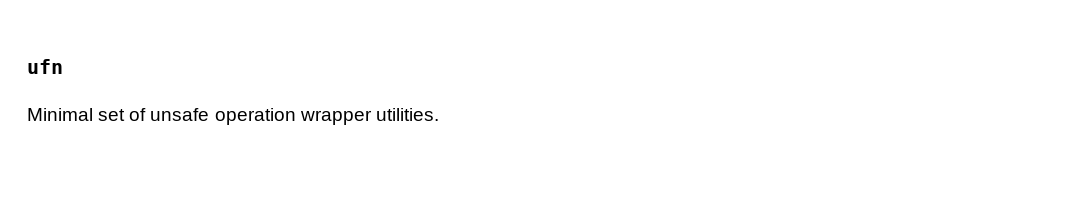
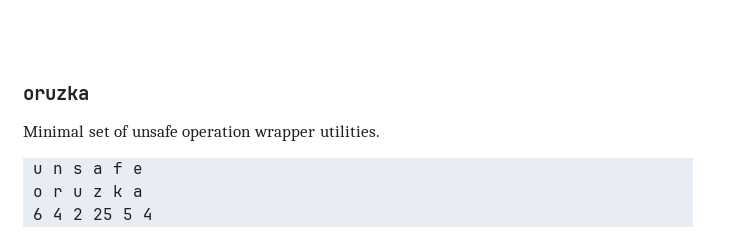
[27,59,63,74] ufn -> [23,86,89,100] oruzka
(439, 114) none -> [33,162,144,174] [33,185,144,197] [33,208,154,220] // u n s a f e // o r u z k a // 6 4 2 25 5 4

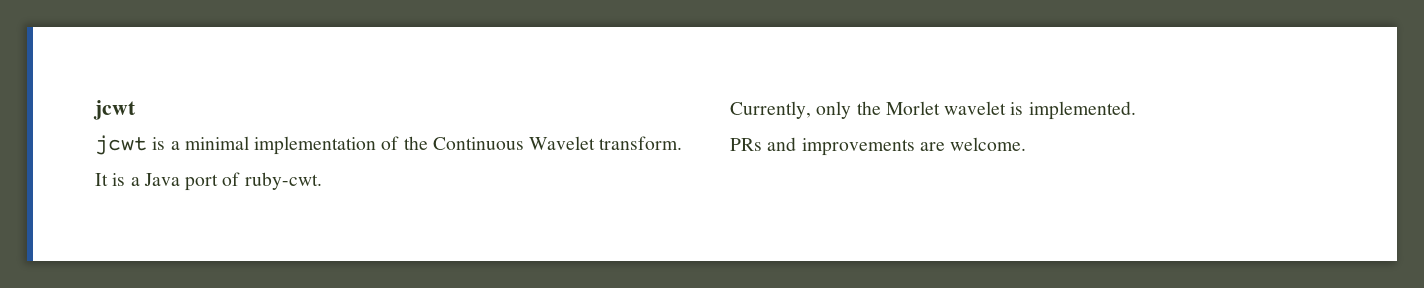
[23,86,89,100] [23,125,380,141] [33,162,144,174] [33,185,144,197] [33,208,154,220] oruzka // Minimal set of unsafe operation wrapper utilities. // u n s a f e // o r u z k a // 6 4 2 25 5 4 -> [93,100,136,120] [95,135,683,155] [95,172,322,191] [730,101,1136,120] [730,137,1027,156] jcwt // jcwt is a minimal implementation of the Continuous Wavelet transform. // It is a Java port of ruby-cwt. // Currently, only the Morlet wavelet is implemented. // PRs and improvements are welcome.

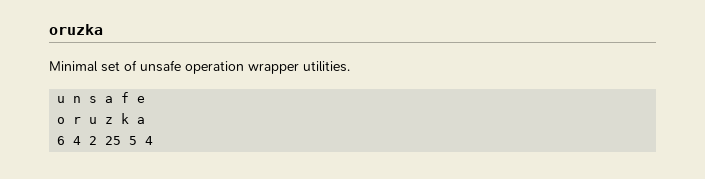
[93,100,136,120] [95,135,683,155] [95,172,322,191] [730,101,1136,120] [730,137,1027,156] jcwt // jcwt is a minimal implementation of the Continuous Wavelet transform. // It is a Java port of ruby-cwt. // Currently, only the Morlet wavelet is implemented. // PRs and improvements are welcome. -> [49,24,103,35] [49,60,350,74] [57,92,146,103] [57,113,146,124] [57,136,154,145] oruzka // Minimal set of unsafe operation wrapper utilities. // u n s a f e // o r u z k a // 6 4 2 25 5 4

